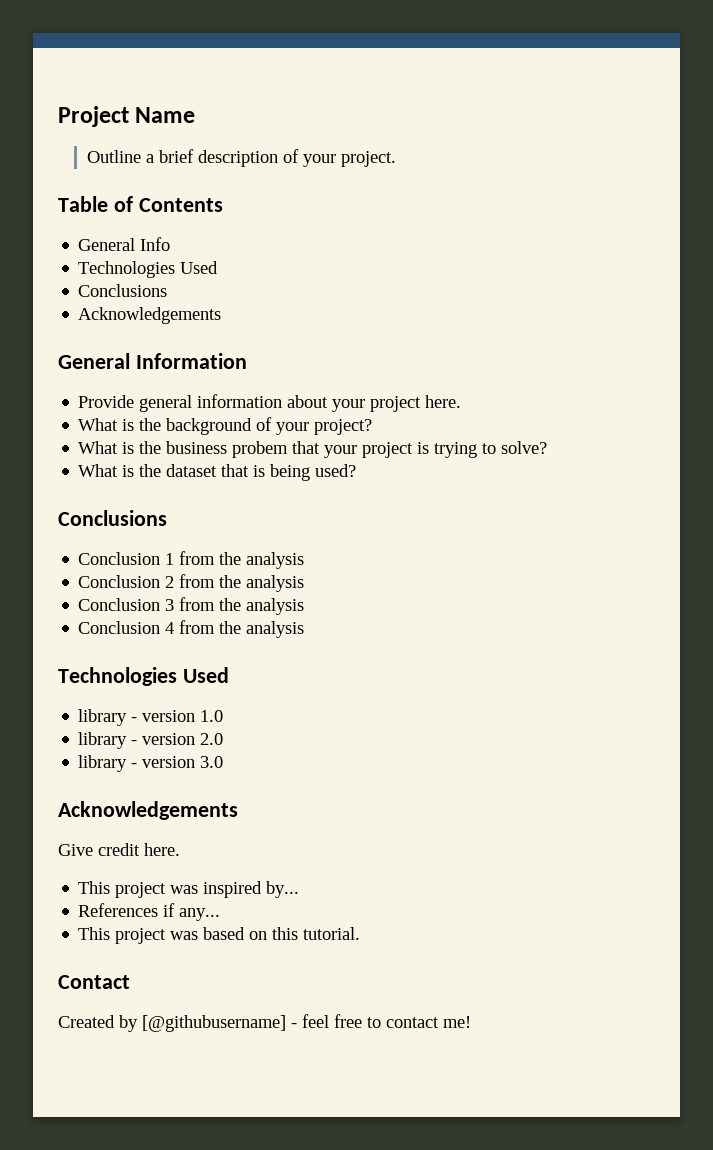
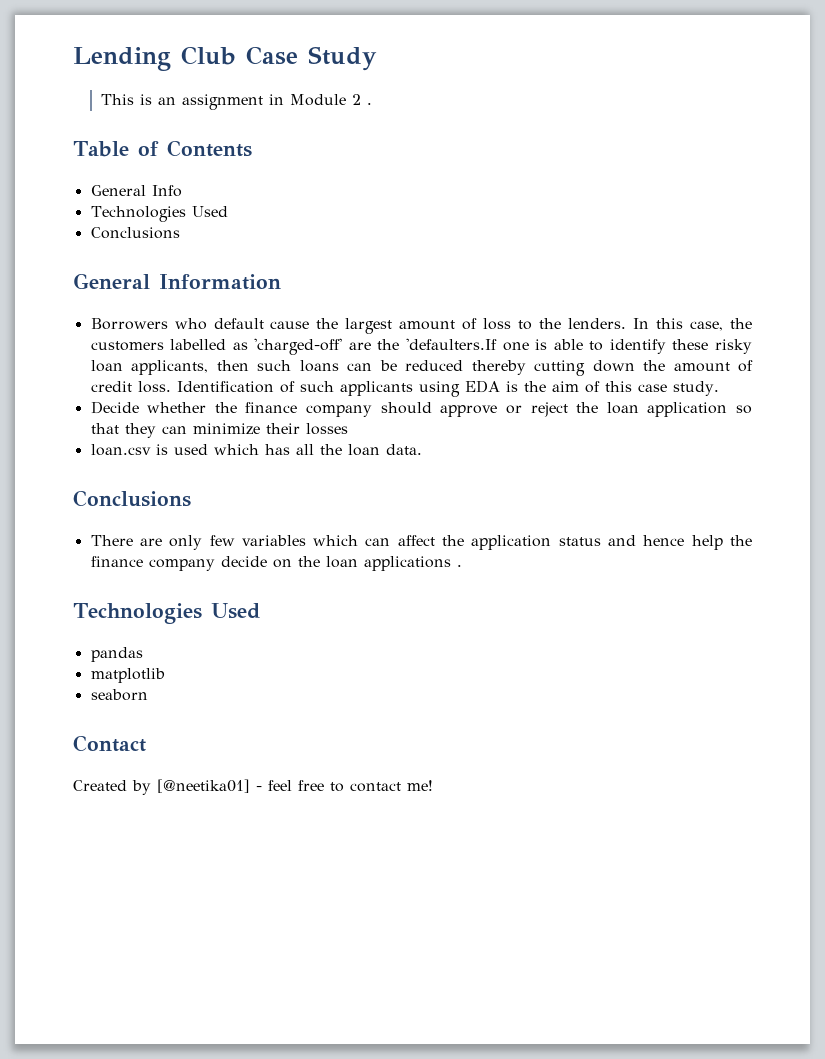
[58,106,196,127] [87,149,397,167] Project Name // Outline a brief description of your project. -> [73,46,377,71] [100,94,372,110] Lending Club Case Study // This is an assignment in Module 2 .
[78,307,222,324] // Acknowledgements -> (180, 233) none
[78,394,462,412] [78,417,373,435] [78,441,548,458] [78,464,357,481] [58,510,167,526] [78,551,305,569] [78,574,305,592] [78,597,305,615] [78,620,305,638] [58,667,229,686] [78,709,224,726] [78,732,224,749] [78,755,224,772] [58,801,238,820] [58,843,180,856] [78,881,300,898] [78,903,221,921] [78,927,361,944] Provide general information about your project here. // What is the background of your project? // What is the business probem that your project is trying to solve? // What is the dataset that is being used? // Conclusions // Conclusion 1 from the analysis // Conclusion 2 from the analysis // Conclusion 3 from the analysis // Conclusion 4 from the analysis // Technologies Used // library - version 1.0 // library - version 2.0 // library - version 3.0 // Acknowledgements // Give credit here. // This project was inspired by... // References if any... // This project was based on this tutorial. -> [90,318,752,334] [90,338,753,355] [90,360,753,376] [90,380,719,397] [90,401,753,417] [90,423,348,438] [90,444,422,456] [73,490,191,507] [90,535,752,550] [90,556,462,571] [73,603,260,624] [90,647,143,662] [90,668,165,683] [90,689,148,701] Borrowers who default cause the largest amount of loss to the lenders. In this case, the customers labelled as 'charged-off' are the 'defaulters.If one is able to identify these risky loan applicants, then such loans can be reduced thereby cutting down the amount of credit loss. Identification of such applicants using EDA is the aim of this case study. // Decide whether the finance company should approve or reject the loan application so that they can minimize their losses // loan.csv is used which has all the loan data. // Conclusions // There are only few variables which can affect the application status and hence help the finance company decide on the loan applications . // Technologies Used // pandas // matplotlib // seaborn
[142,1015,286,1032] [@githubusername] -> [157,779,250,793] [@neetika01]

